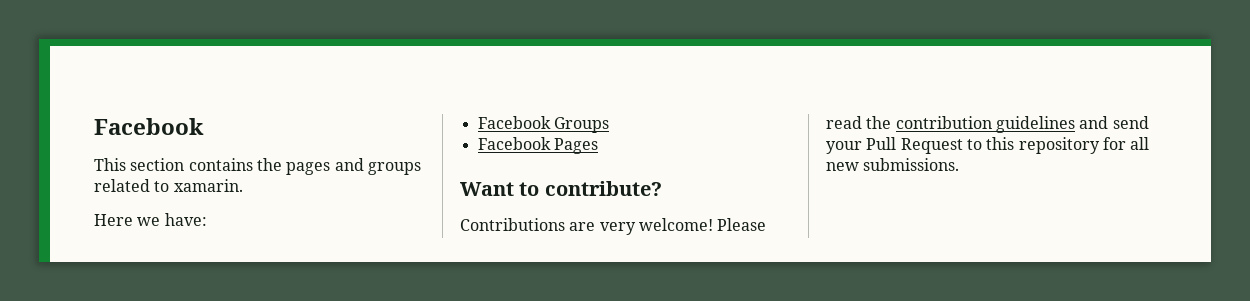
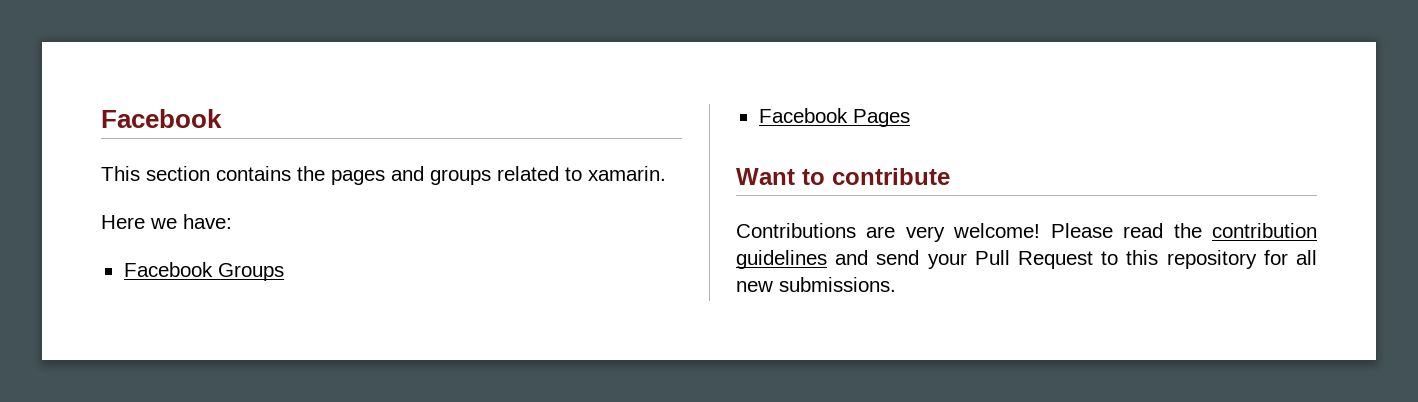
[544,181,662,196] contribute? -> [832,168,950,185] contribute

